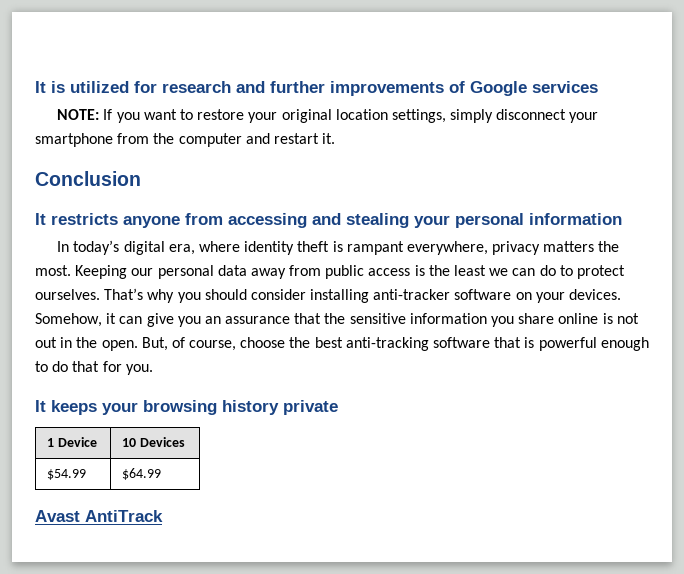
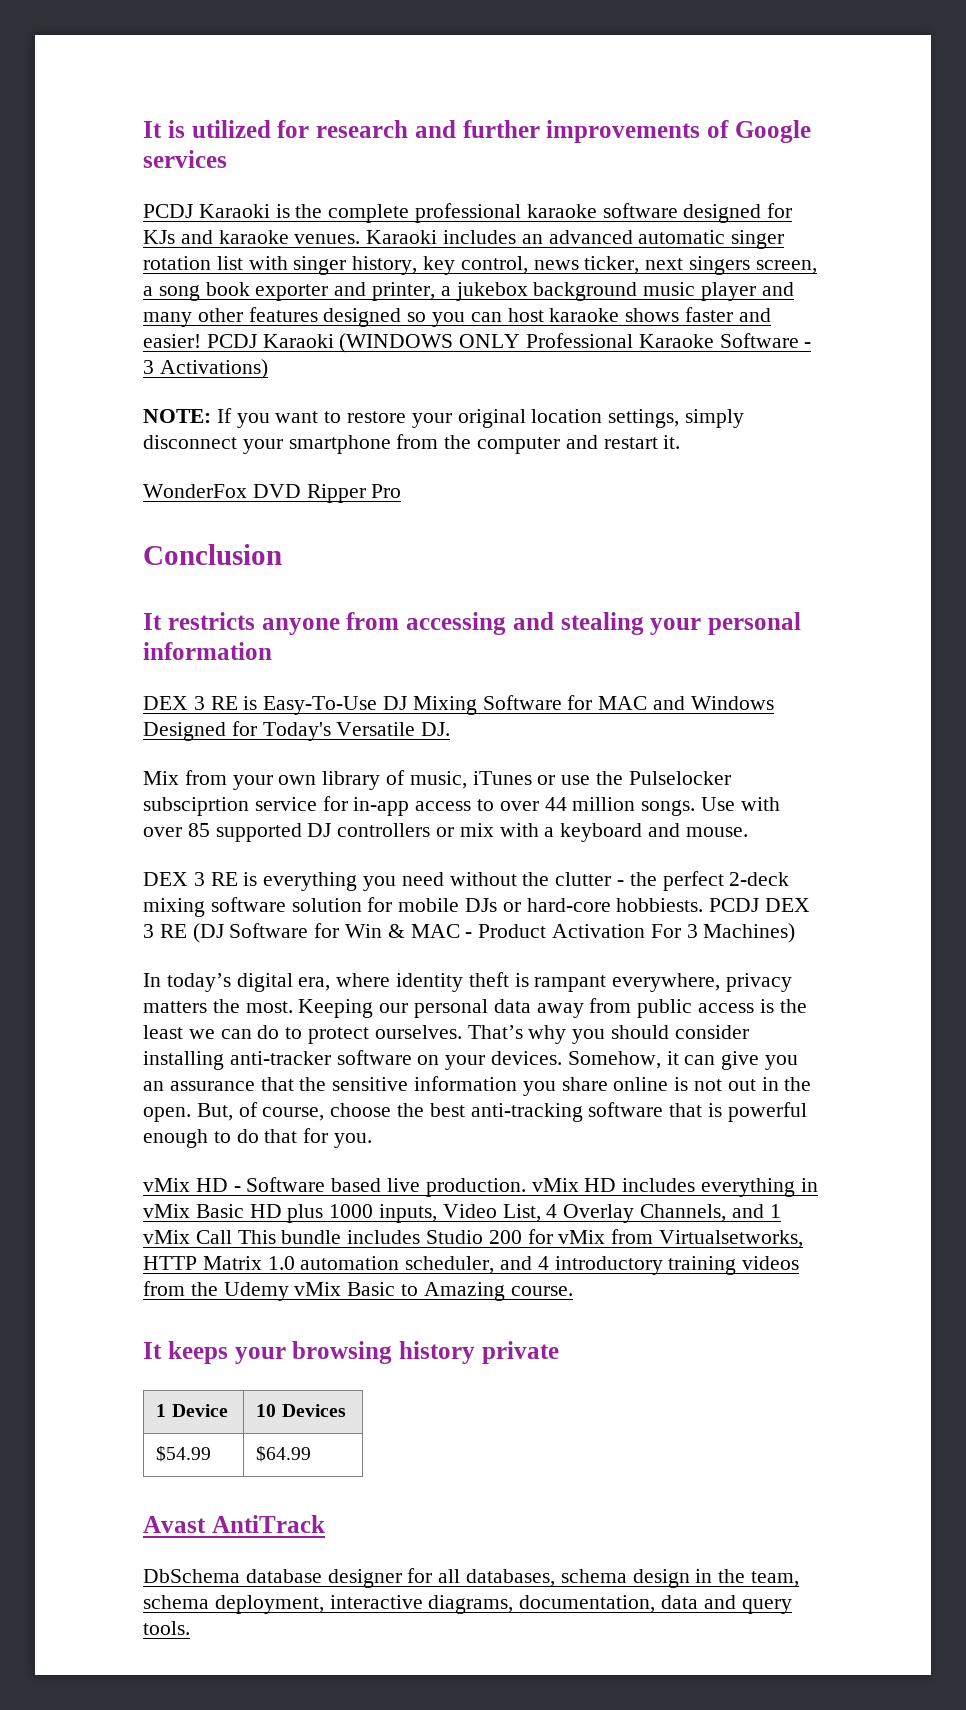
(598, 87) none -> [143,203,793,223] [143,230,785,249] [143,256,817,275] [143,282,794,301] [143,307,771,327] [143,333,812,353] [143,359,268,379] // PCDJ Karaoki is the complete professional karaoke software designed for KJs and karaoke venues. Karaoki includes an advanced automatic singer rotation list with singer history, key control, news ticker, next singers screen, a song book exporter and printer, a jukebox background music player and many other features designed so you can host karaoke shows faster and easier! PCDJ Karaoki (WINDOWS ONLY Professional Karaoke Software - 3 Activations)
(336, 138) none -> [143,484,402,503] // WonderFox DVD Ripper Pro
(622, 219) none -> [143,695,774,715] [143,721,451,741] [143,770,731,790] [143,796,780,816] [143,823,748,842] [143,871,790,891] [143,897,811,917] [143,923,796,943] // DEX 3 RE is Easy-To-Use DJ Mixing Software for MAC and Windows Designed for Today's Versatile DJ. // Mix from your own library of music, iTunes or use the Pulselocker subsciprtion service for in-app access to over 44 million songs. Use with over 85 supported DJ controllers or mix with a keyboard and mouse. // DEX 3 RE is everything you need without the clutter - the perfect 2-deck mixing software solution for mobile DJs or hard-core hobbiests. PCDJ DEX 3 RE (DJ Software for Win & MAC - Product Activation For 3 Machines)
(153, 369) none -> [143,1177,818,1197] [143,1204,781,1223] [143,1229,804,1248] [143,1256,800,1275] [143,1281,573,1301] // vMix HD - Software based live production. vMix HD includes everything in vMix Basic HD plus 1000 inputs, Video List, 4 Overlay Channels, and 1 vMix Call This bundle includes Studio 200 for vMix from Virtualsetworks, HTTP Matrix 1.0 automation scheduler, and 4 introductory training videos from the Udemy vMix Basic to Amazing course.
(163, 516) none -> [143,1568,800,1588] [143,1595,792,1614] [143,1621,190,1635] // DbSchema database designer for all databases, schema design in the team, schema deployment, interactive diagrams, documentation, data and query tools.

